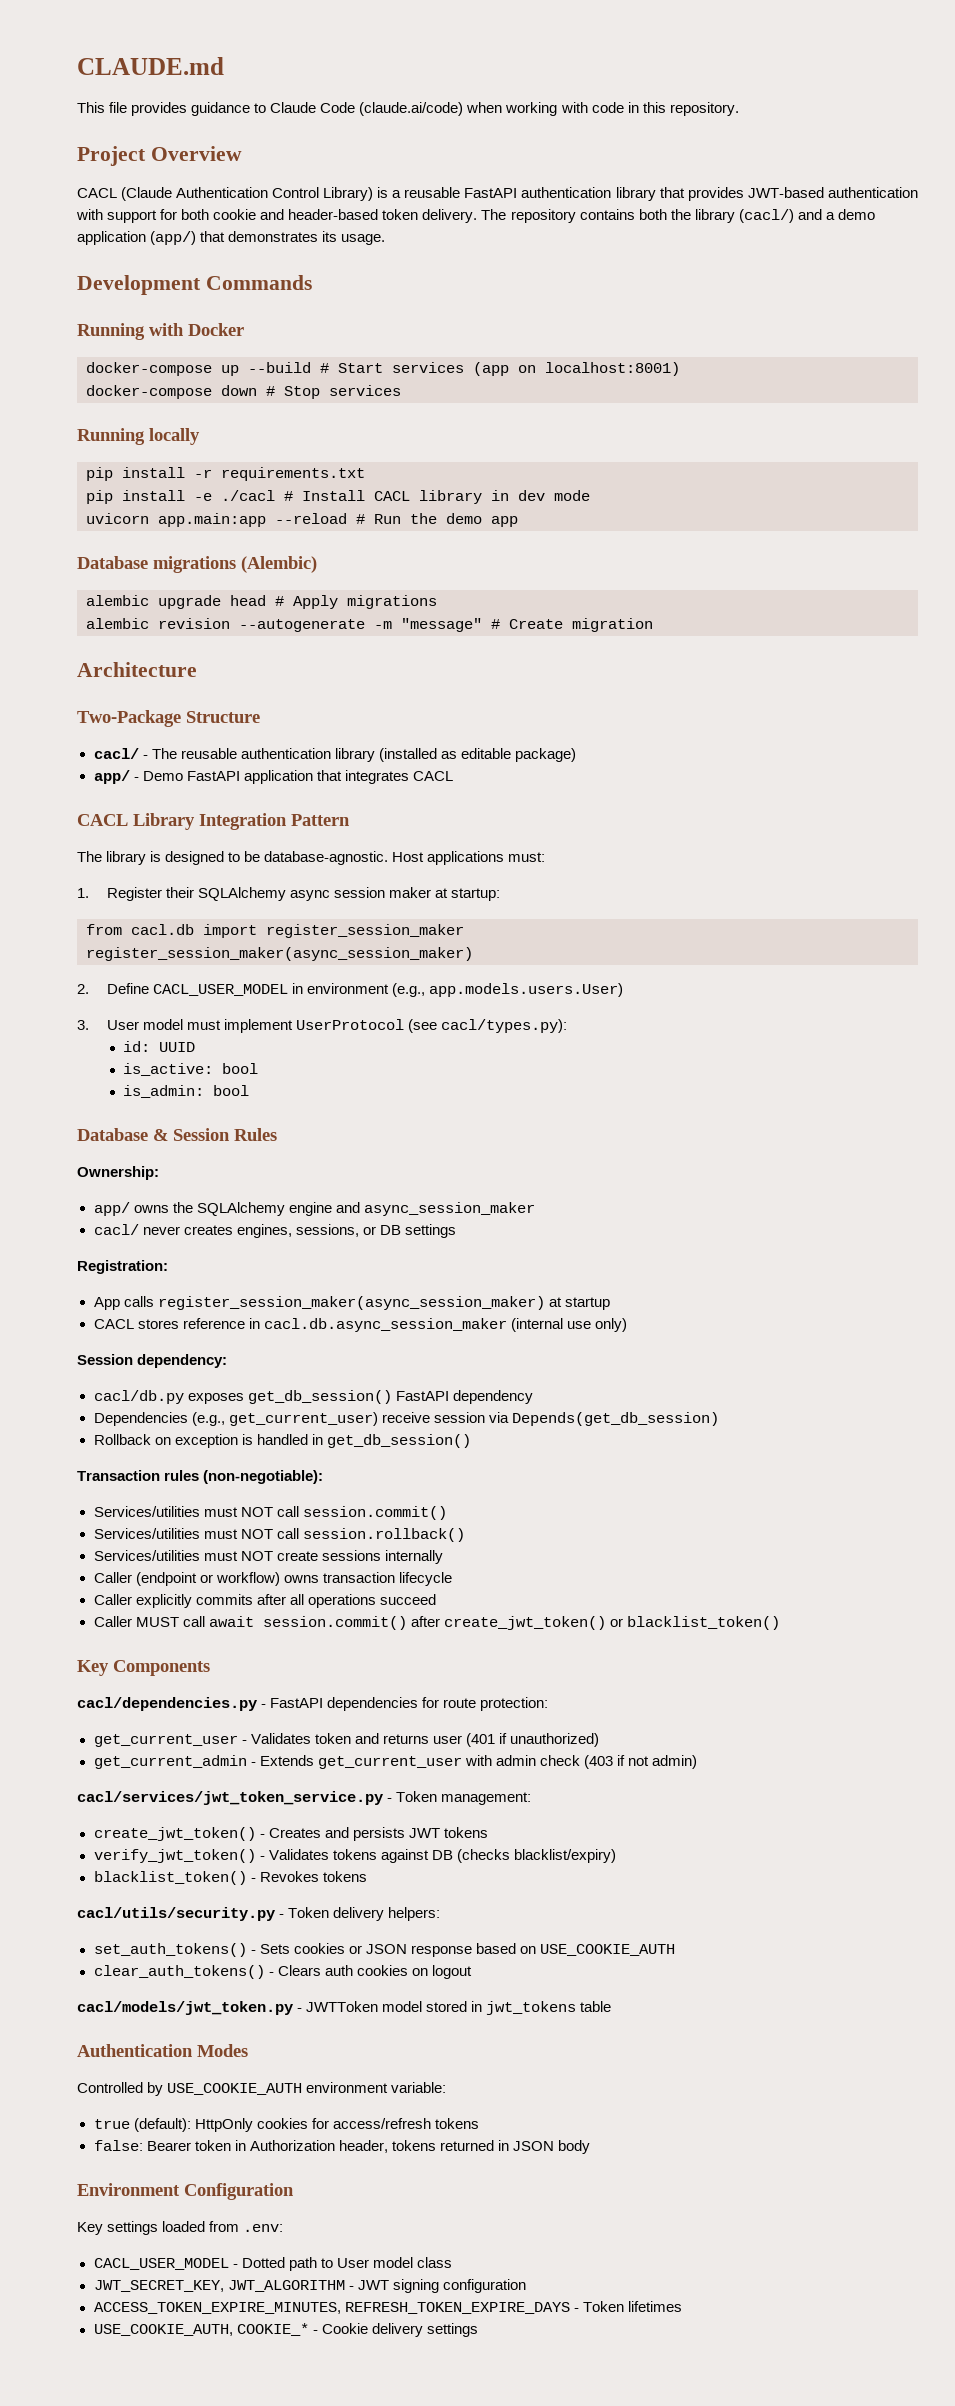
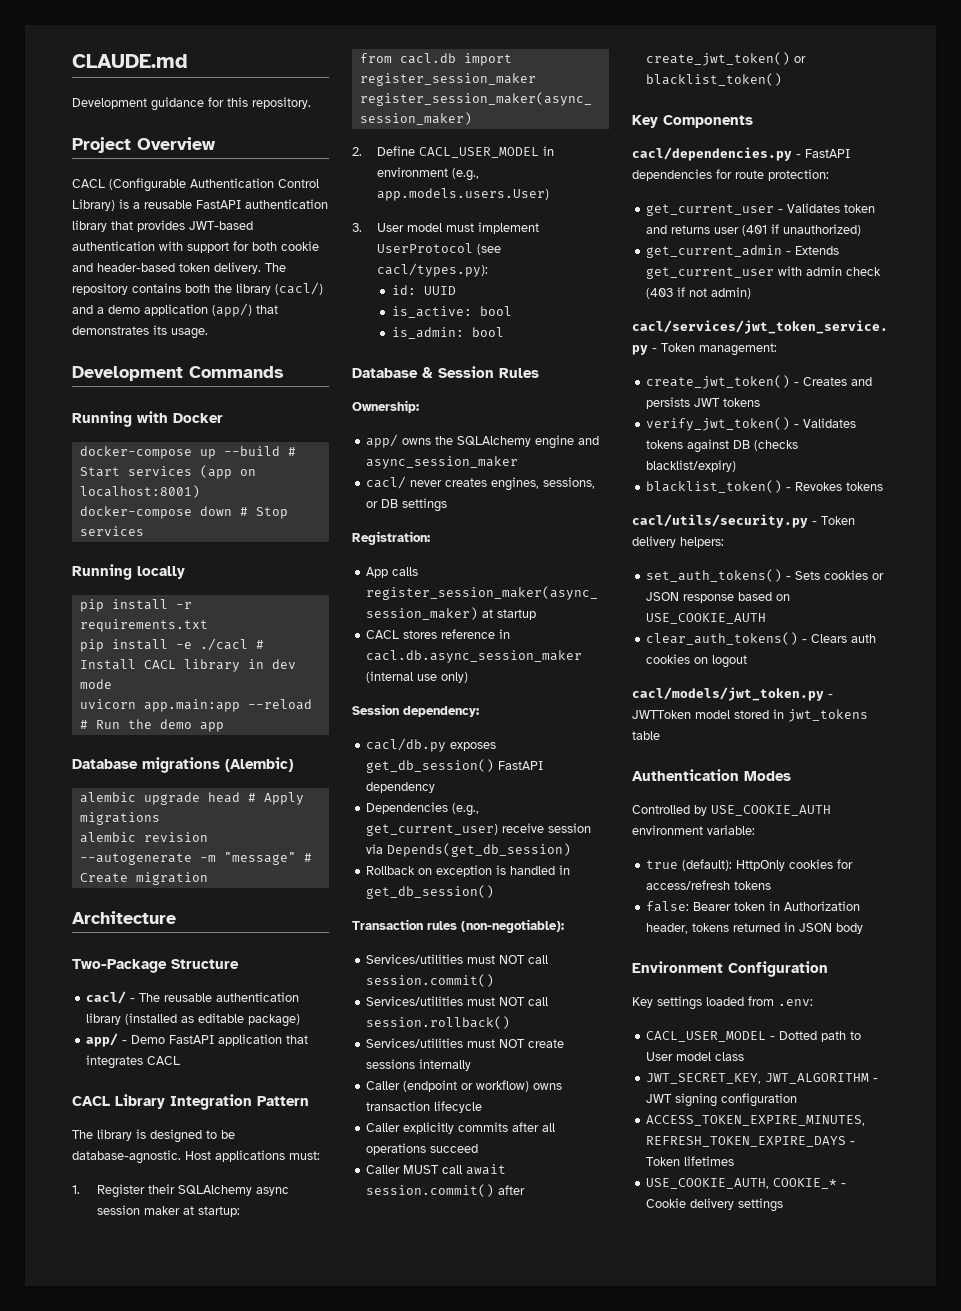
[77,102,639,116] This file provides guidance to Claude Code (claude.ai/code) when working with code in -> [72,97,224,111] Development guidance for
[121,187,173,201] (Claude -> [109,178,186,192] (Configurable

